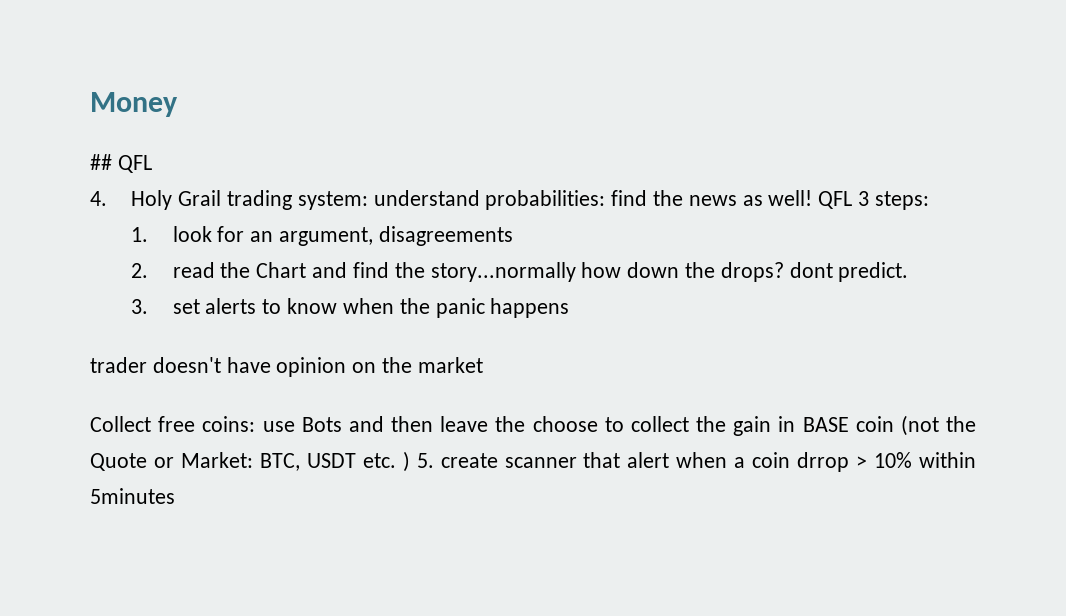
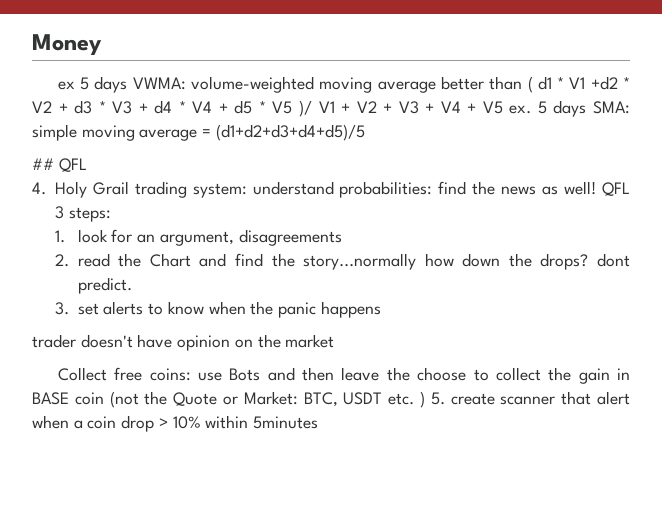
(178, 104) none -> [57,76,630,93] [32,100,631,117] [32,124,365,141] // ex 5 days VWMA: volume-weighted moving average better than ( d1 * V1 +d2 * V2 + d3 * V3 + d4 * V4 + d5 * V5 )/ V1 + V2 + V3 + V4 + V5 ex. 5 days SMA: simple moving average = (d1+d2+d3+d4+d5)/5
[797,452,850,472] drrop -> [121,415,155,432] drop

